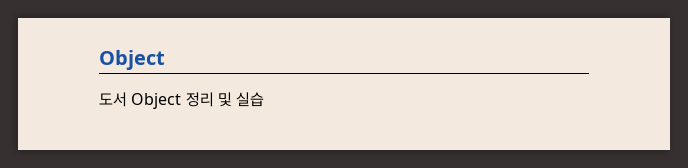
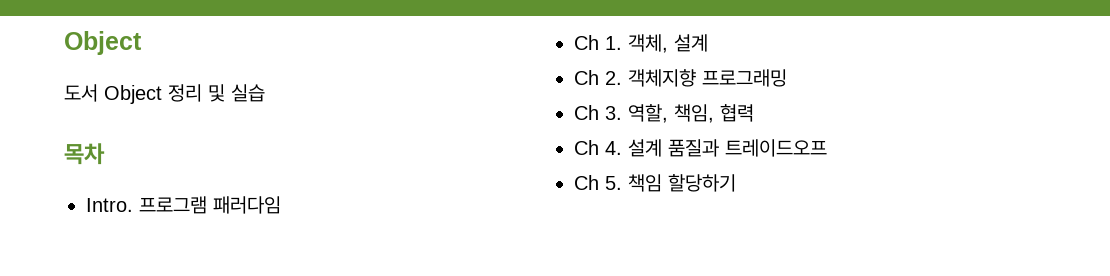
(265, 99) none -> [64,143,105,165] [86,196,281,214] [574,34,708,53] [574,69,787,87] [574,104,754,123] [574,139,827,157] [574,174,736,192] // 목차 // Intro. 프로그램 패러다임 // Ch 1. 객체, 설계 // Ch 2. 객체지향 프로그래밍 // Ch 3. 역할, 책임, 협력 // Ch 4. 설계 품질과 트레이드오프 // Ch 5. 책임 할당하기

